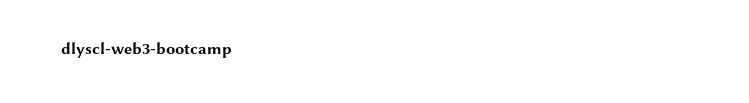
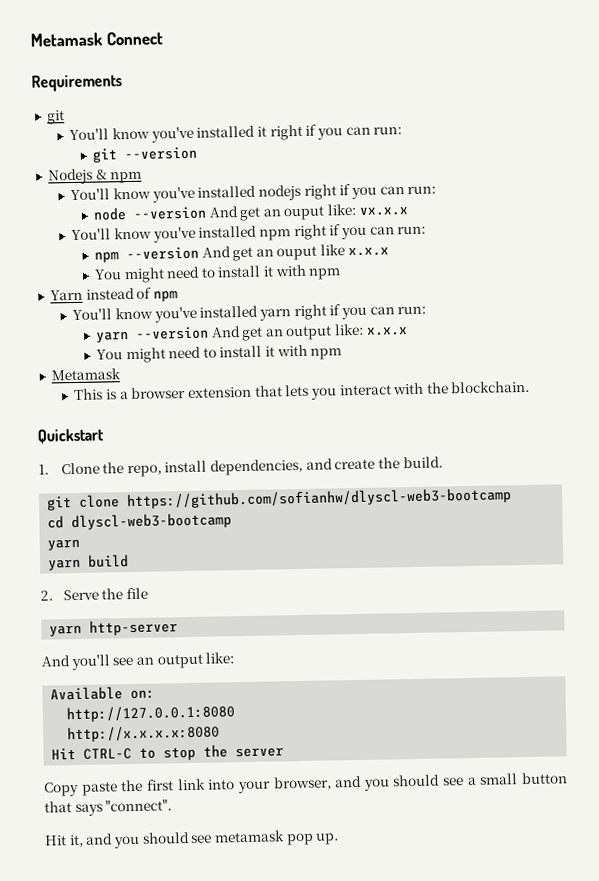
[61,42,232,58] dlyscl-web3-bootcamp -> [30,31,163,47] [31,74,122,92] [46,110,65,125] [69,124,403,143] [91,146,197,163] [47,168,143,185] [70,184,437,203] [92,203,409,222] [71,224,427,243] [93,244,389,263] [93,264,342,284] [49,287,178,302] [72,304,427,323] [95,323,408,343] [95,344,343,364] [50,368,121,381] [74,380,531,401] [37,428,105,444] [38,456,443,478] [46,487,513,511] [47,512,233,531] [47,538,81,551] [48,554,130,571] [40,587,148,601] [49,619,179,637] [41,652,235,671] [50,686,156,701] [66,704,236,723] [67,724,221,743] [51,744,285,761] [44,772,569,797] [44,799,173,817] [44,830,340,849] Metamask Connect // Requirements // git // You'll know you've installed it right if you can run: // git --version // Nodejs & npm // You'll know you've installed nodejs right if you can run: // node --version And get an ouput like: vx.x.x // You'll know you've installed npm right if you can run: // npm --version And get an ouput like x.x.x // You might need to install it with npm // Yarn instead of npm // You'll know you've installed yarn right if you can run: // yarn --version And get an output like: x.x.x // You might need to install it with npm // Metamask // This is a browser extension that lets you interact with the blockchain. // Quickstart // 1. Clone the repo, install dependencies, and create the build. // git clone https://github.com/sofianhw/dlyscl-web3-bootcamp // cd dlyscl-web3-bootcamp // yarn // yarn build // 2. Serve the file // yarn http-server // And you'll see an output like: // Available on: // http://127.0.0.1:8080 // http://x.x.x.x:8080 // Hit CTRL-C to stop the server // Copy paste the first link into your browser, and you should see a small button that says "connect". // Hit it, and you should see metamask pop up.

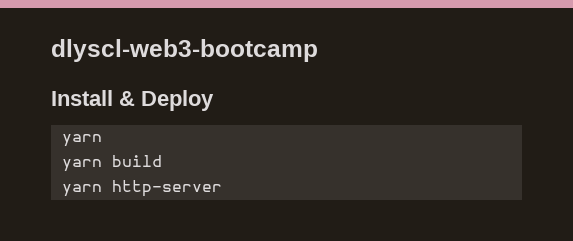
[30,31,163,47] [31,74,122,92] [46,110,65,125] [69,124,403,143] [91,146,197,163] [47,168,143,185] [70,184,437,203] [92,203,409,222] [71,224,427,243] [93,244,389,263] [93,264,342,284] [49,287,178,302] [72,304,427,323] [95,323,408,343] [95,344,343,364] [50,368,121,381] [74,380,531,401] [37,428,105,444] [38,456,443,478] [46,487,513,511] [47,512,233,531] [47,538,81,551] [48,554,130,571] [40,587,148,601] [49,619,179,637] [41,652,235,671] [50,686,156,701] [66,704,236,723] [67,724,221,743] [51,744,285,761] [44,772,569,797] [44,799,173,817] [44,830,340,849] Metamask Connect // Requirements // git // You'll know you've installed it right if you can run: // git --version // Nodejs & npm // You'll know you've installed nodejs right if you can run: // node --version And get an ouput like: vx.x.x // You'll know you've installed npm right if you can run: // npm --version And get an ouput like x.x.x // You might need to install it with npm // Yarn instead of npm // You'll know you've installed yarn right if you can run: // yarn --version And get an output like: x.x.x // You might need to install it with npm // Metamask // This is a browser extension that lets you interact with the blockchain. // Quickstart // 1. Clone the repo, install dependencies, and create the build. // git clone https://github.com/sofianhw/dlyscl-web3-bootcamp // cd dlyscl-web3-bootcamp // yarn // yarn build // 2. Serve the file // yarn http-server // And you'll see an output like: // Available on: // http://127.0.0.1:8080 // http://x.x.x.x:8080 // Hit CTRL-C to stop the server // Copy paste the first link into your browser, and you should see a small button that says "connect". // Hit it, and you should see metamask pop up. -> [51,39,318,62] [51,90,214,111] [61,134,102,147] [61,155,162,172] [61,180,222,197] dlyscl-web3-bootcamp // Install & Deploy // yarn // yarn build // yarn http-server

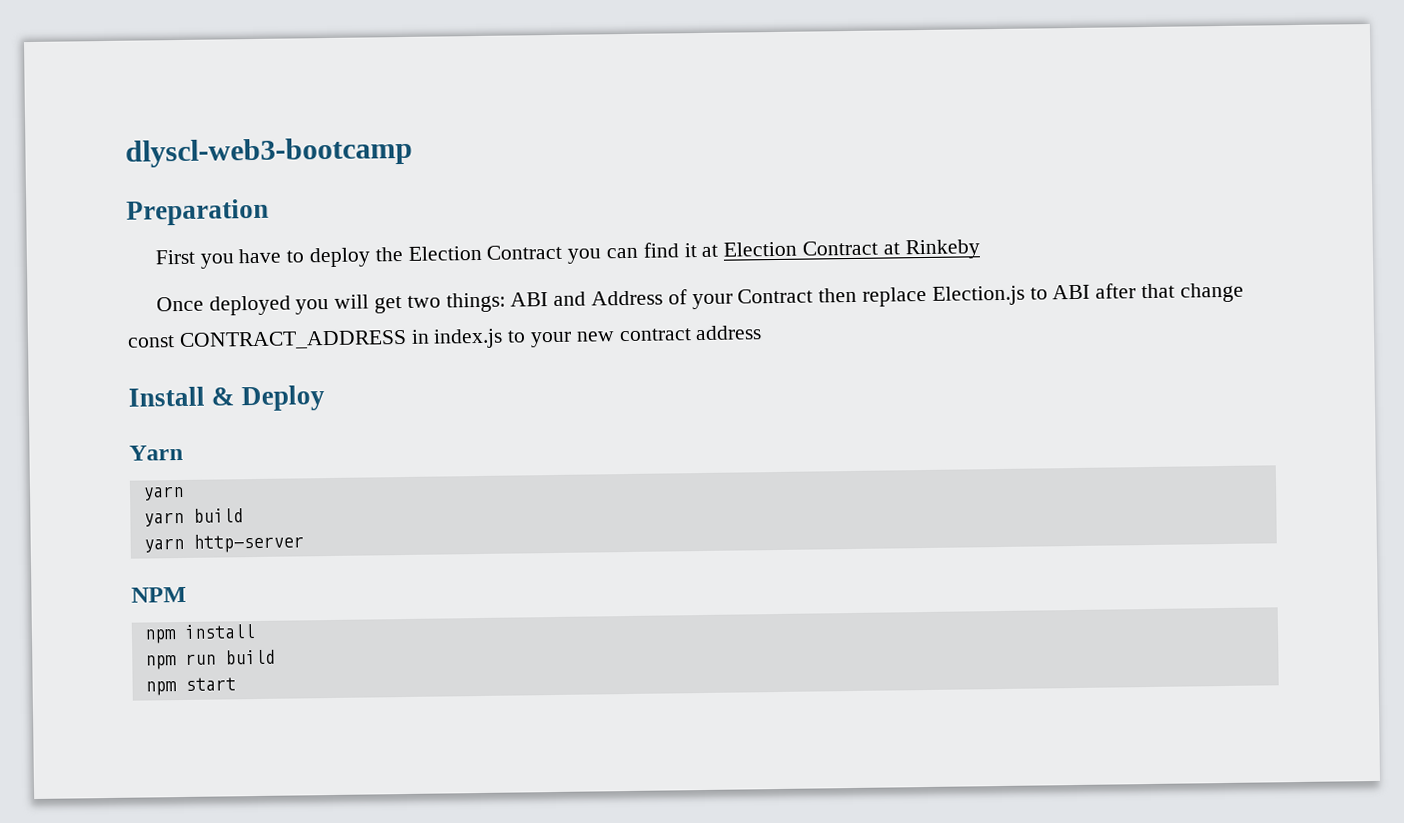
(318, 50) none -> [126,198,269,226] [154,239,980,269] [155,282,1244,316] [127,325,763,351] // Preparation // First you have to deploy the Election Contract you can find it at Election Contract at Rinkeby // Once deployed you will get two things: ABI and Address of your Contract then replace Election.js to ABI after that change const CONTRACT_ADDRESS in index.js to your new contract address
(214, 100) none -> [129,444,183,461] // Yarn
(222, 188) none -> [131,586,187,603] [143,624,256,644] [144,649,276,670] [144,677,236,696] // NPM // npm install // npm run build // npm start

